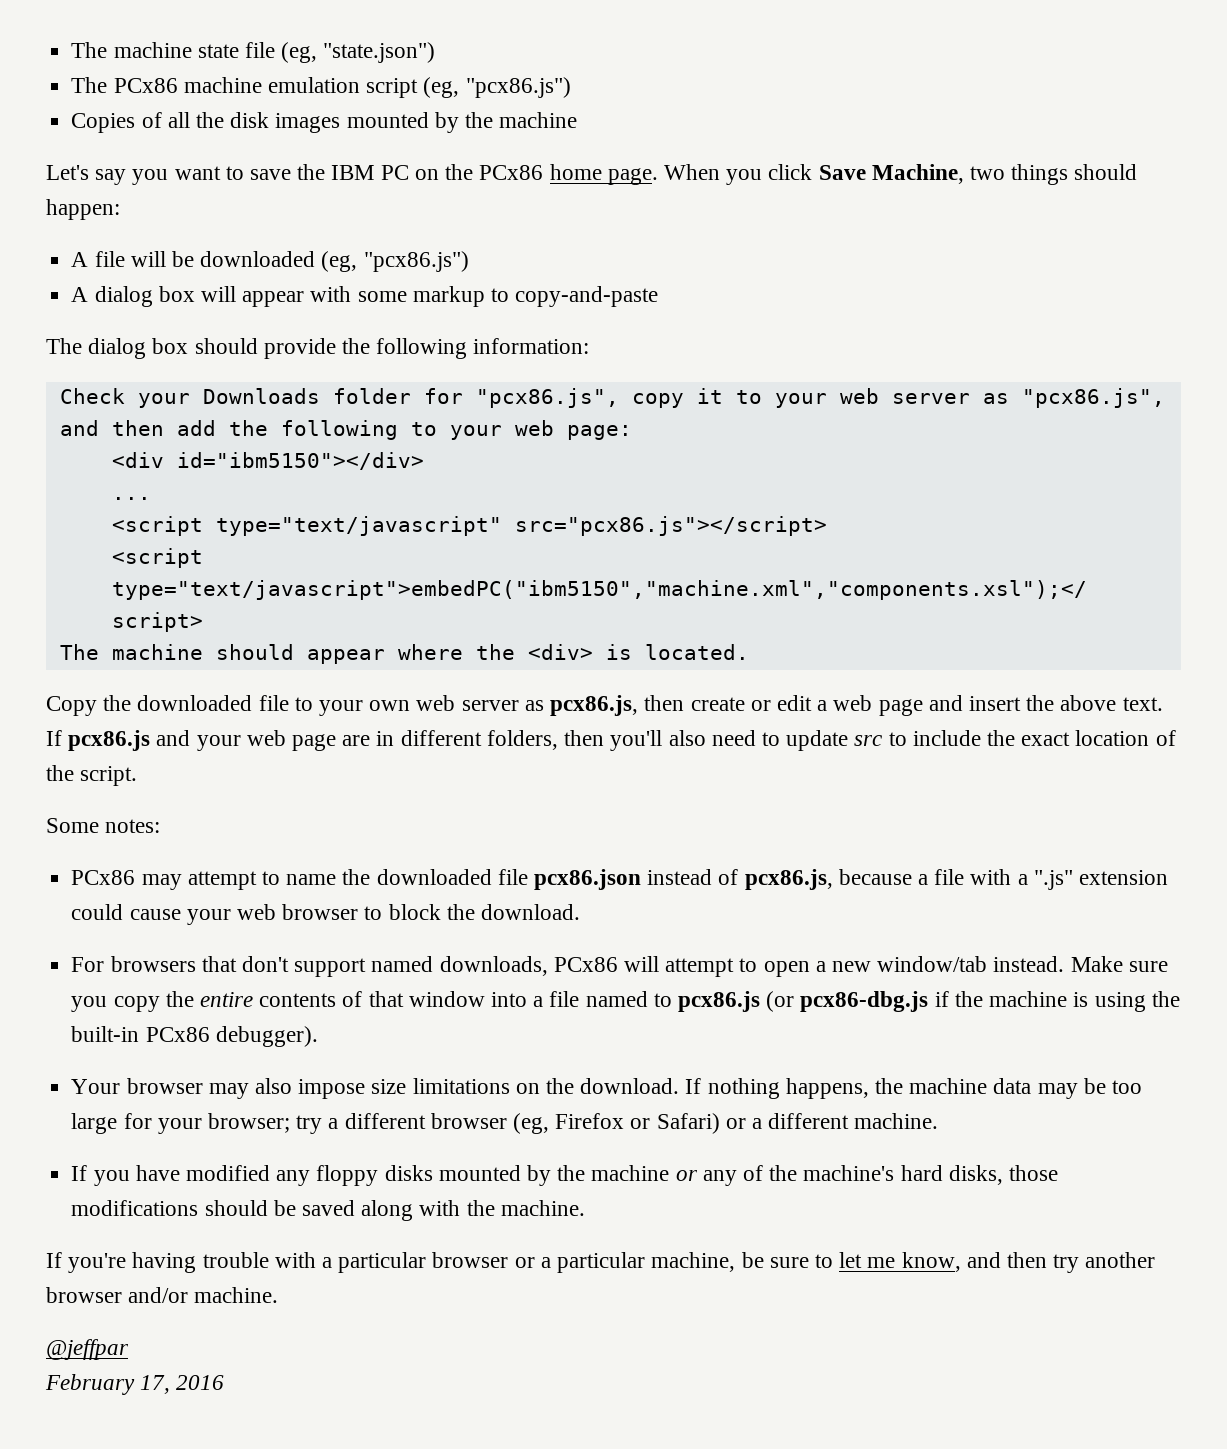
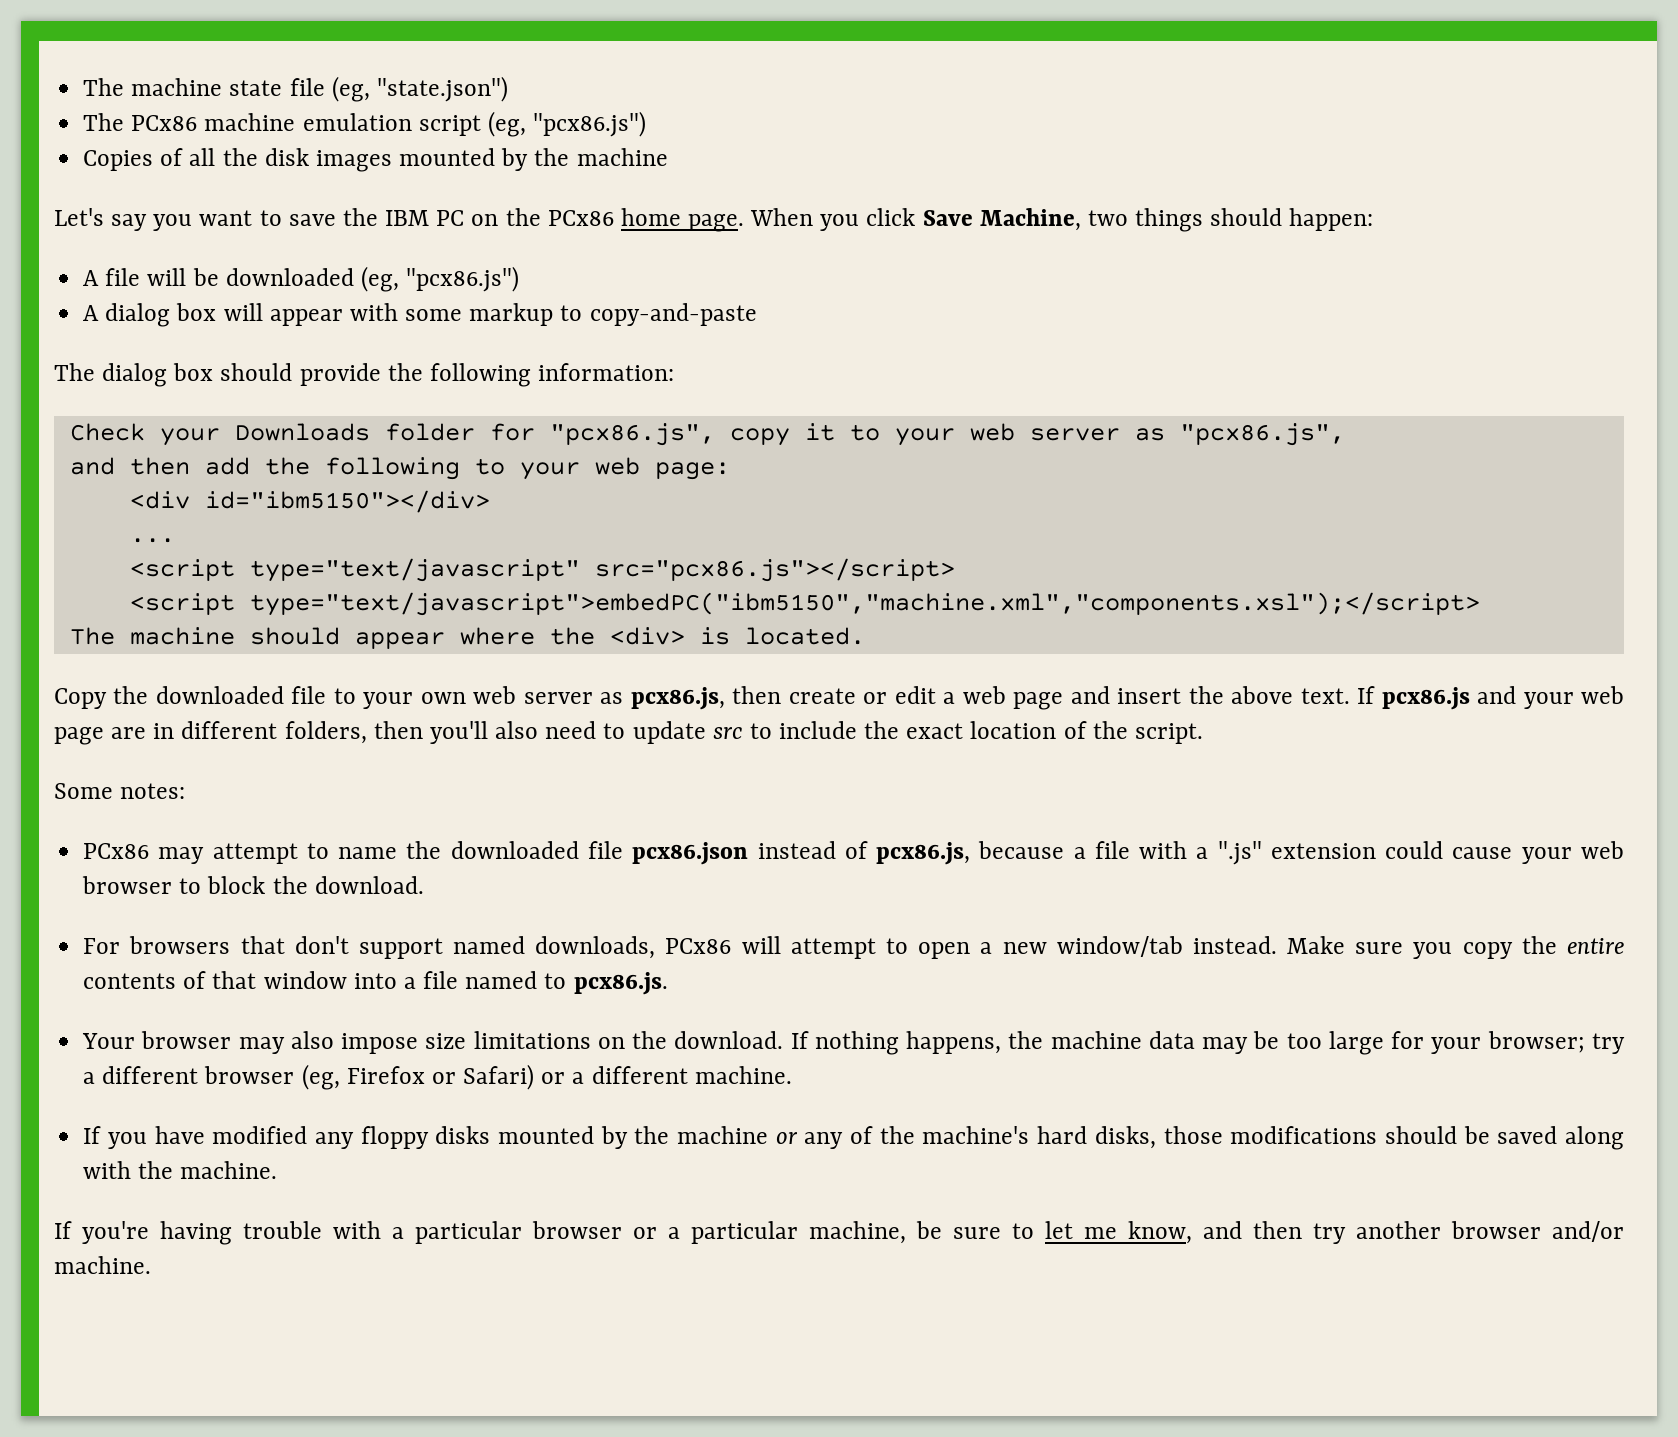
[678,991,1180,1012] [71,1026,318,1047] pcx86.js (or pcx86-dbg.js if the machine is using the built-in PCx86 debugger). -> [573,972,668,995] pcx86.js.
[46,1339,129,1360] [45,1374,225,1395] // @jeffpar // February 17, 2016 -> (151, 1265) none

